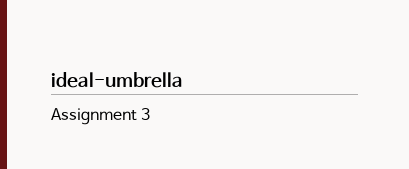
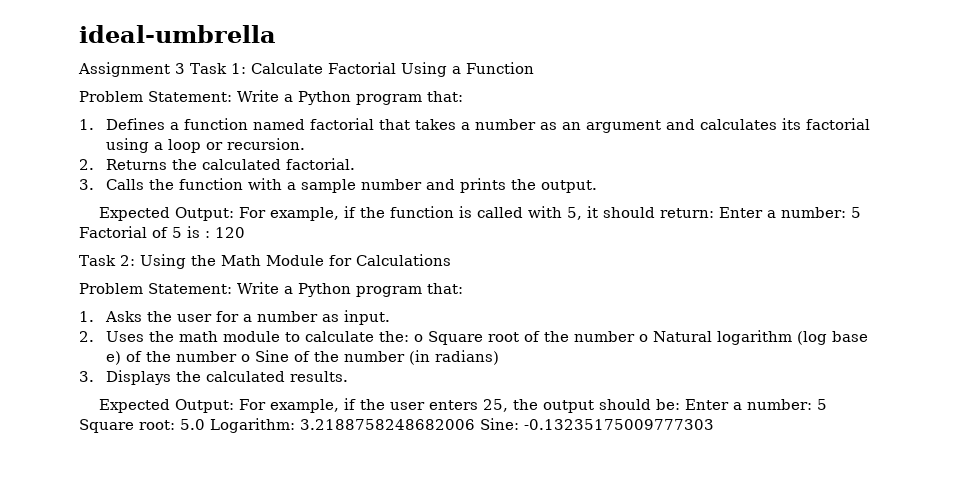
(151, 114) none -> [190,62,534,77] [79,90,463,105] [79,118,871,133] [106,138,306,153] [79,158,356,170] [79,178,598,193] [98,206,861,221] [79,226,245,238] [79,254,451,269] [79,282,463,297] [79,310,391,325] [79,330,869,345] [106,350,500,365] [79,370,349,385] [98,398,827,413] [79,418,714,433] Task 1: Calculate Factorial Using a Function // Problem Statement: Write a Python program that: // 1. Defines a function named factorial that takes a number as an argument and calculates its factorial using a loop or recursion. // 2. Returns the calculated factorial. // 3. Calls the function with a sample number and prints the output. // Expected Output: For example, if the function is called with 5, it should return: Enter a number: 5 Factorial of 5 is : 120 // Task 2: Using the Math Module for Calculations // Problem Statement: Write a Python program that: // 1. Asks the user for a number as input. // 2. Uses the math module to calculate the: o Square root of the number o Natural logarithm (log base e) of the number o Sine of the number (in radians) // 3. Displays the calculated results. // Expected Output: For example, if the user enters 25, the output should be: Enter a number: 5 Square root: 5.0 Logarithm: 3.2188758248682006 Sine: -0.13235175009777303

